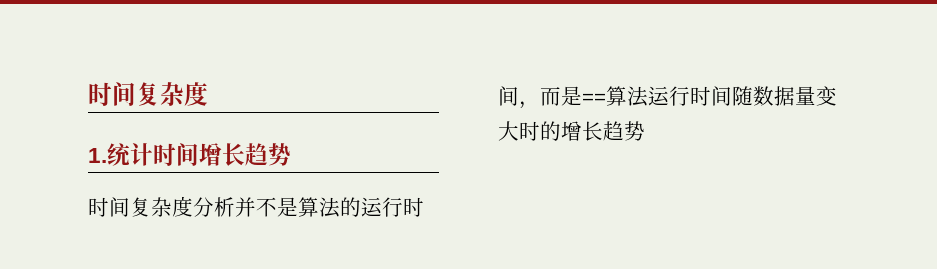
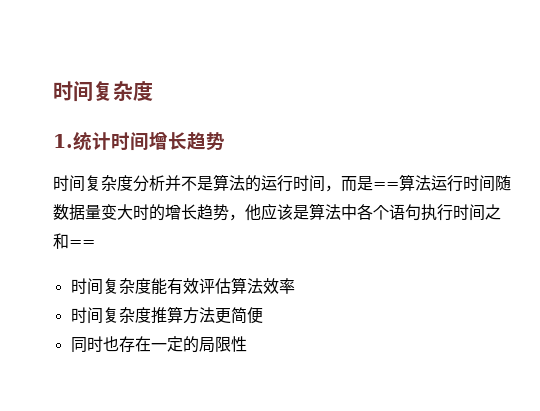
(645, 131) none -> [229,203,501,221] [53,233,95,249] [70,277,295,295] [70,306,263,324] [70,336,247,353] ，他应该是算法中各个语句执行时间之和== // 时间复杂度能有效评估算法效率 // 时间复杂度推算方法更简便 // 同时也存在一定的局限性

